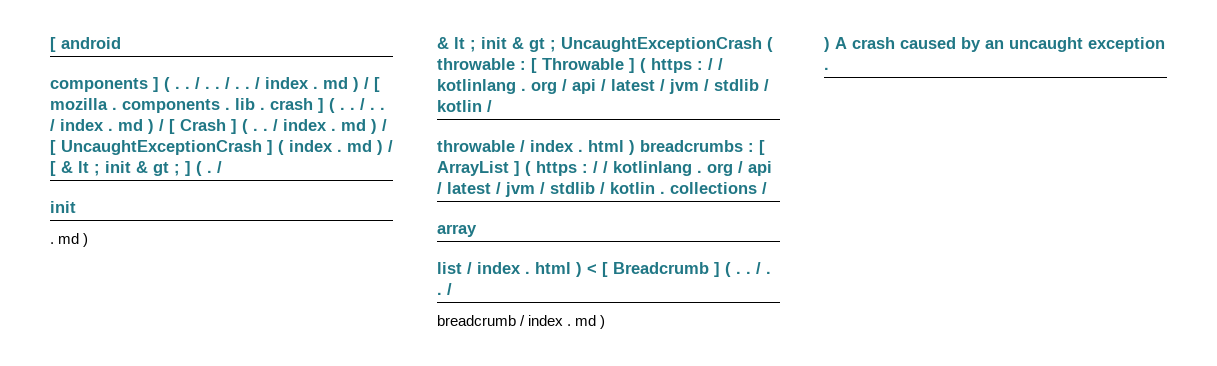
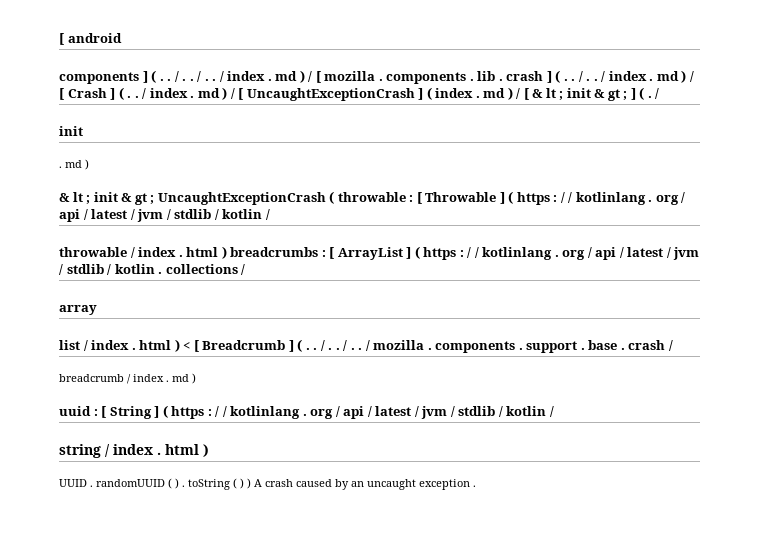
(452, 289) none -> [350,340,673,353] . . / mozilla . components . support . base . crash /
(606, 322) none -> [59,405,554,419] [59,444,209,458] [59,478,244,490] uuid : [ String ] ( https : / / kotlinlang . org / api / latest / jvm / stdlib / kotlin / // string / index . html ) // UUID . randomUUID ( ) . toString ( )

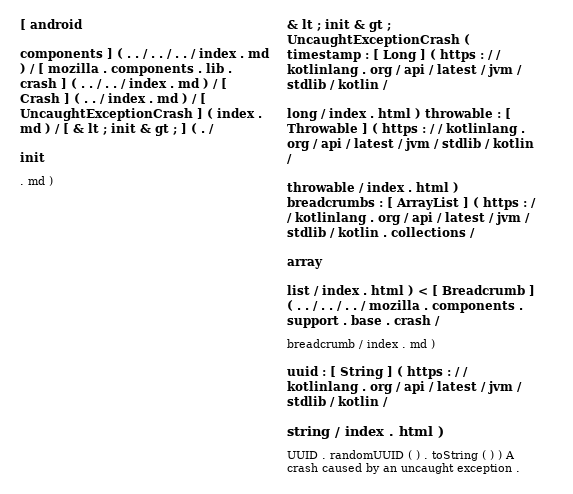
(335, 197) none -> [287,49,501,62] [287,64,522,77] [287,79,388,90] [287,108,421,121] timestamp : [ Long ] ( https : / / kotlinlang . org / api / latest / jvm / stdlib / kotlin / // long / index . html )

